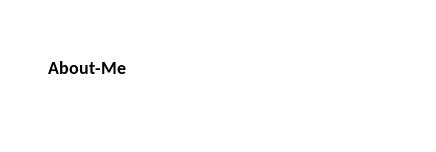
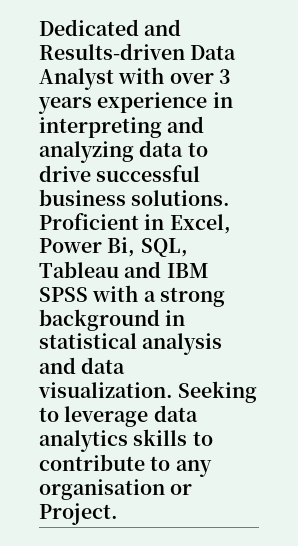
[48,61,126,74] About-Me -> [39,19,182,36] [39,43,237,60] [39,67,231,90] [38,92,233,114] [39,116,205,138] [39,140,208,163] [39,165,201,182] [39,189,231,206] [39,213,231,234] [39,237,188,257] [39,261,209,278] [39,285,225,307] [39,309,186,331] [39,333,223,355] [39,357,126,374] [38,381,258,403] [39,405,198,427] [39,429,213,452] [39,454,212,477] [39,479,193,500] [39,503,118,525] Dedicated and Results-driven Data Analyst with over 3 years experience in interpreting and analyzing data to drive successful business solutions. Proficient in Excel, Power Bi, SQL, Tableau and IBM SPSS with a strong background in statistical analysis and data visualization. Seeking to leverage data analytics skills to contribute to any organisation or Project.

